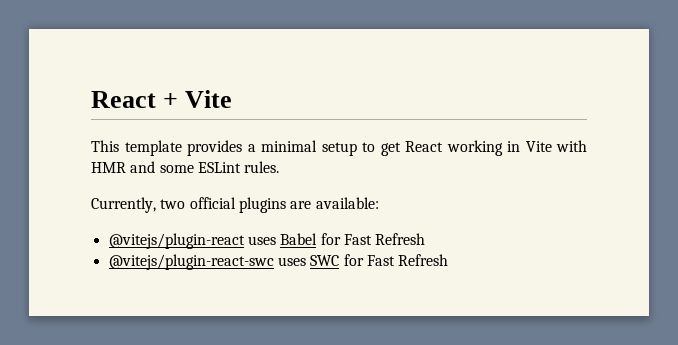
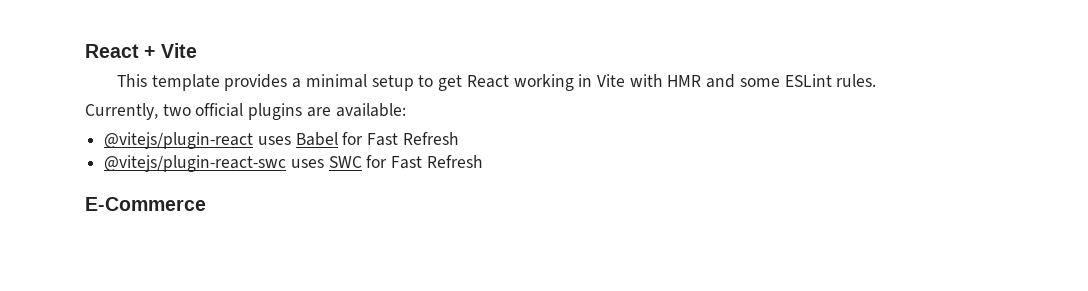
(449, 260) none -> [85,197,206,211] // E-Commerce

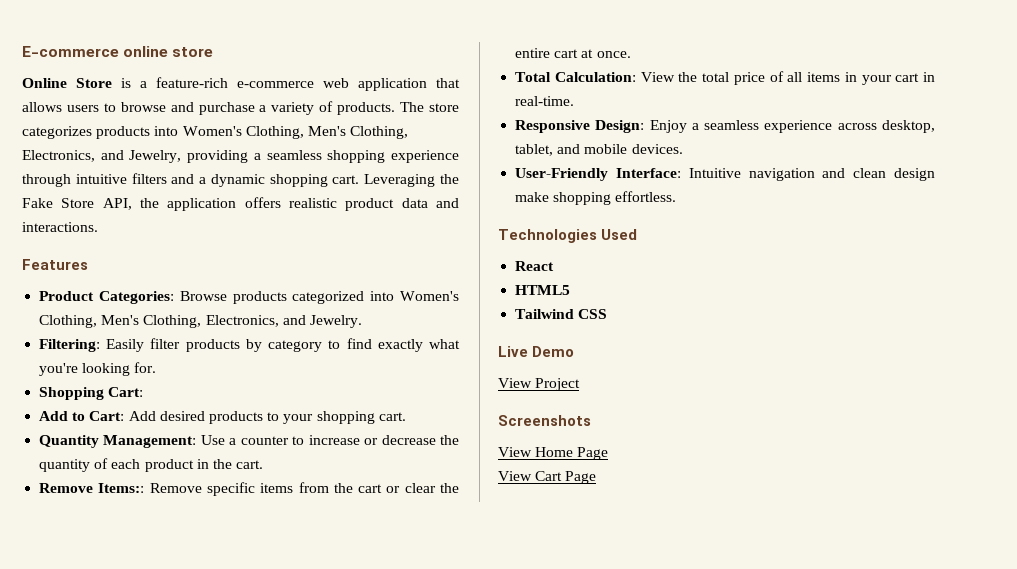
[85,43,197,58] [116,74,877,91] [85,103,406,120] [104,132,459,149] [104,155,483,172] [85,197,206,211] React + Vite // This template provides a minimal setup to get React working in Vite with HMR and some ESLint rules. // Currently, two official plugins are available: // @vitejs/plugin-react uses Babel for Fast Refresh // @vitejs/plugin-react-swc uses SWC for Fast Refresh // E-Commerce -> [22,46,214,57] [22,77,460,91] [22,101,460,115] [22,126,409,139] [22,150,459,163] [22,173,459,187] [22,197,459,211] [22,222,98,232] [22,259,88,270] [39,291,459,304] [39,315,362,328] [39,338,460,352] [39,362,157,376] [39,387,144,400] [39,411,406,424] [39,435,459,448] [39,458,264,472] [39,482,460,496] [515,48,631,58] [515,71,935,85] [515,96,575,106] [515,120,935,133] [515,144,683,156] [515,168,935,181] [515,191,677,205] [498,229,638,243] [515,261,555,271] [515,285,571,295] [515,309,608,319] [498,346,575,357] [498,378,581,391] [498,415,591,426] [498,447,609,460] [498,471,597,484] E-commerce online store // Online Store is a feature-rich e-commerce web application that allows users to browse and purchase a variety of products. The store categorizes products into Women's Clothing, Men's Clothing, Electronics, and Jewelry, providing a seamless shopping experience through intuitive filters and a dynamic shopping cart. Leveraging the Fake Store API, the application offers realistic product data and interactions. // Features // Product Categories: Browse products categorized into Women's Clothing, Men's Clothing, Electronics, and Jewelry. // Filtering: Easily filter products by category to find exactly what you're looking for. // Shopping Cart: // Add to Cart: Add desired products to your shopping cart. // Quantity Management: Use a counter to increase or decrease the quantity of each product in the cart. // Remove Items:: Remove specific items from the cart or clear the entire cart at once. // Total Calculation: View the total price of all items in your cart in real-time. // Responsive Design: Enjoy a seamless experience across desktop, tablet, and mobile devices. // User-Friendly Interface: Intuitive navigation and clean design make shopping effortless. // Technologies Used // React // HTML5 // Tailwind CSS // Live Demo // View Project // Screenshots // View Home Page // View Cart Page

